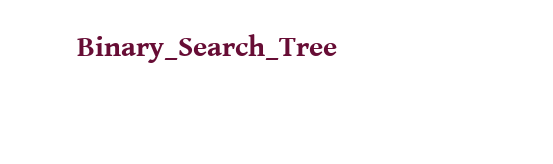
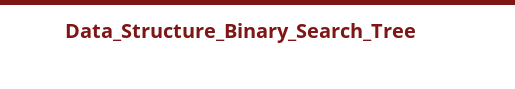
[77,34,337,63] Binary_Search_Tree -> [65,23,416,43] Data_Structure_Binary_Search_Tree

